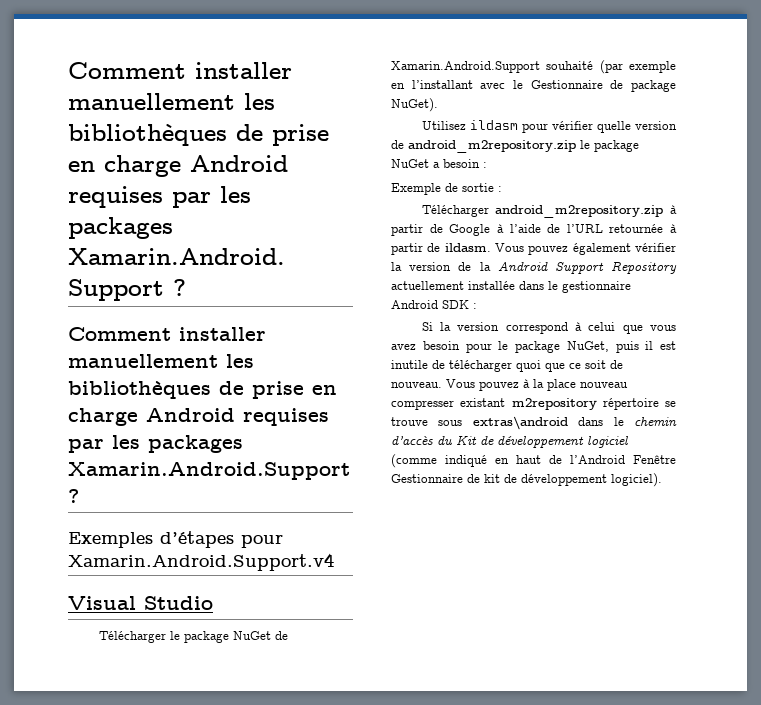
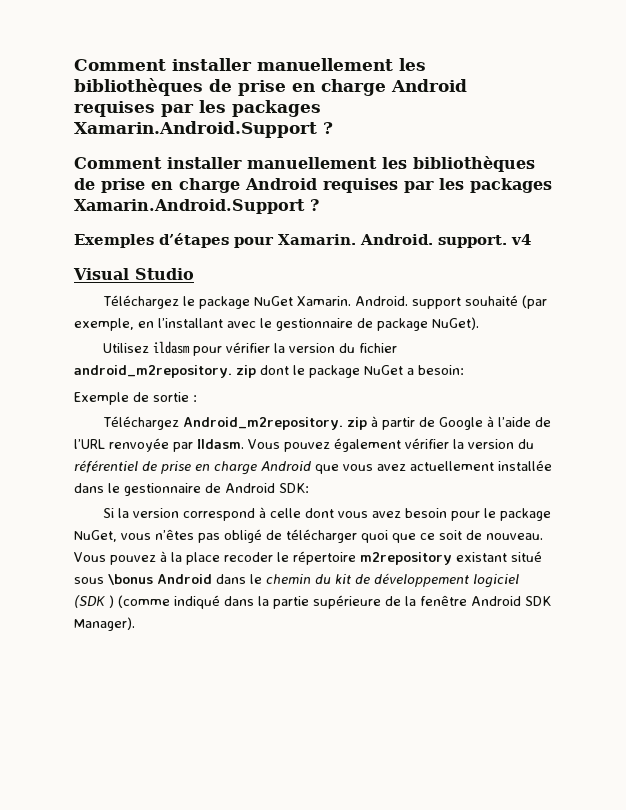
[68,553,334,571] Xamarin.Android.Support.v4 -> [278,234,531,248] Xamarin. Android. support. v4
[98,631,288,643] [391,61,540,73] Télécharger le package NuGet de Xamarin.Android.Support -> [102,295,461,309] Téléchargez le package NuGet Xamarin. Android. support
[629,61,676,73] exemple -> [74,318,134,331] exemple,
[530,80,603,89] Gestionnaire -> [276,318,353,331] gestionnaire
[596,121,677,133] [391,140,576,153] quelle version de android_m2repository.zip -> [273,343,397,353] [74,365,289,378] la version du fichier android_m2repository. zip dont
[443,159,487,168] besoin : -> [418,365,464,375] besoin:
[421,205,664,218] Télécharger android_m2repository.zip -> [102,416,367,430] Téléchargez Android_m2repository. zip
[609,224,677,233] [391,243,491,255] retournée à partir de ildasm. -> [109,438,244,452] renvoyée par Ildasm.
[458,261,677,274] de la Android Support Repository -> [518,439,534,449] [74,460,406,475] du référentiel de prise en charge Android que vous avez
[391,300,477,309] Android SDK : -> [205,483,309,493] de Android SDK:
[588,322,643,334] celui que -> [269,508,334,518] celle dont
[615,341,676,353] [391,360,428,369] puis il est inutile -> [121,529,262,543] vous n’êtes pas obligé
[580,382,628,388] [391,398,676,410] [391,416,677,430] [391,435,629,448] [391,454,676,468] [391,473,662,487] nouveau compresser existant m2repository répertoire se trouve sous extras\android dans le chemin d’accès du Kit de développement logiciel (comme indiqué en haut de l’Android Fenêtre Gestionnaire de kit de développement logiciel). -> [224,551,542,565] [74,573,519,588] [74,595,551,609] [74,617,135,631] recoder le répertoire m2repository existant situé sous \bonus Android dans le chemin du kit de développement logiciel (SDK ) (comme indiqué dans la partie supérieure de la fenêtre Android SDK Manager).

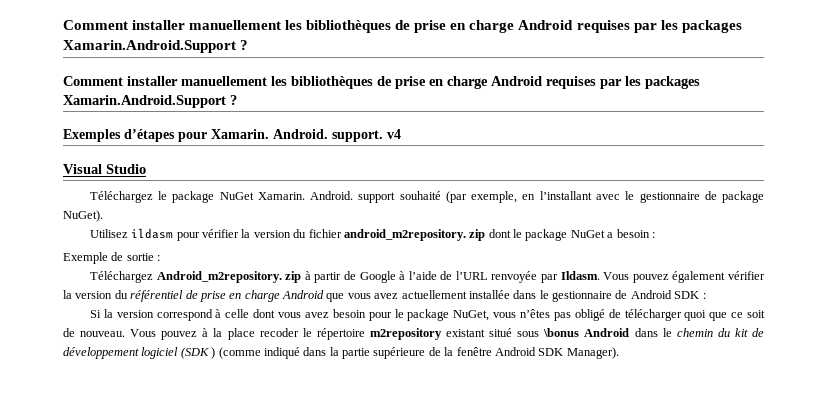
[418,365,464,375] besoin: -> [616,229,655,238] besoin :
[279,483,309,493] SDK: -> [674,291,706,299] SDK :

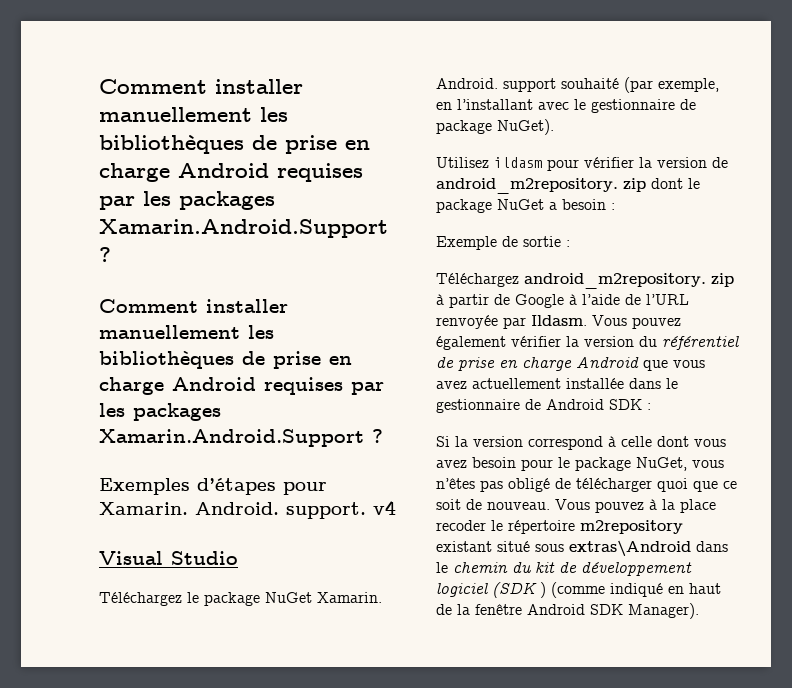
[293,229,342,238] du fichier -> [712,157,728,168] de
[156,271,282,283] Android_m2repository. -> [524,273,706,289] android_m2repository.
[543,328,630,337] \bonus Android -> [569,540,691,556] extras\Android
[303,347,426,359] dans la partie supérieure -> [668,583,721,594] en haut

